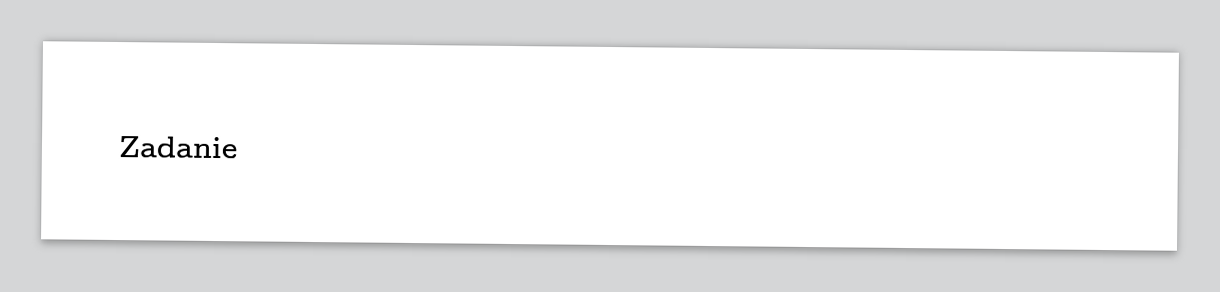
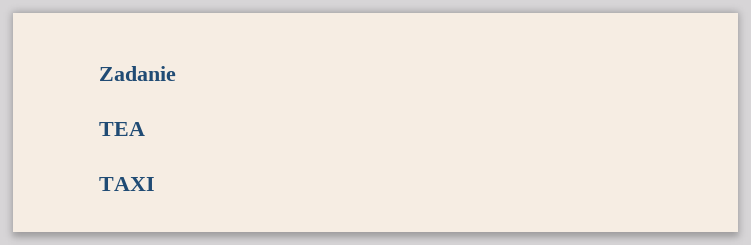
(238, 147) none -> [99,122,145,136] [99,177,155,191] // TEA // TAXI

